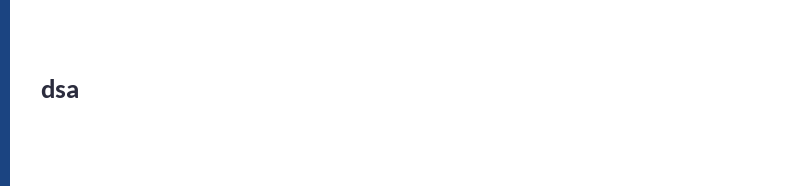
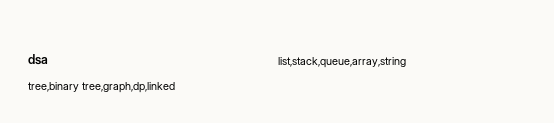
(79, 88) none -> [28,82,175,93] [278,57,406,68] // tree,binary tree,graph,dp,linked list,stack,queue,array,string

